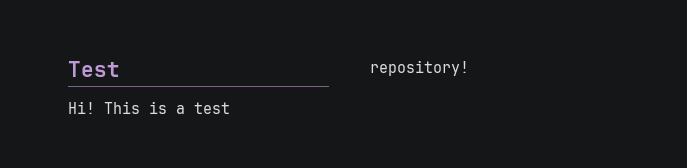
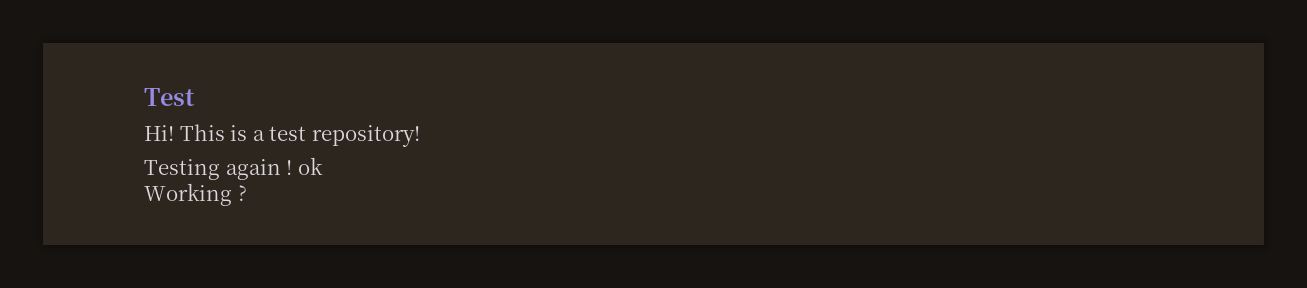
(469, 68) none -> [144,157,323,180] [144,183,247,206] // Testing again ! ok // Working ?

